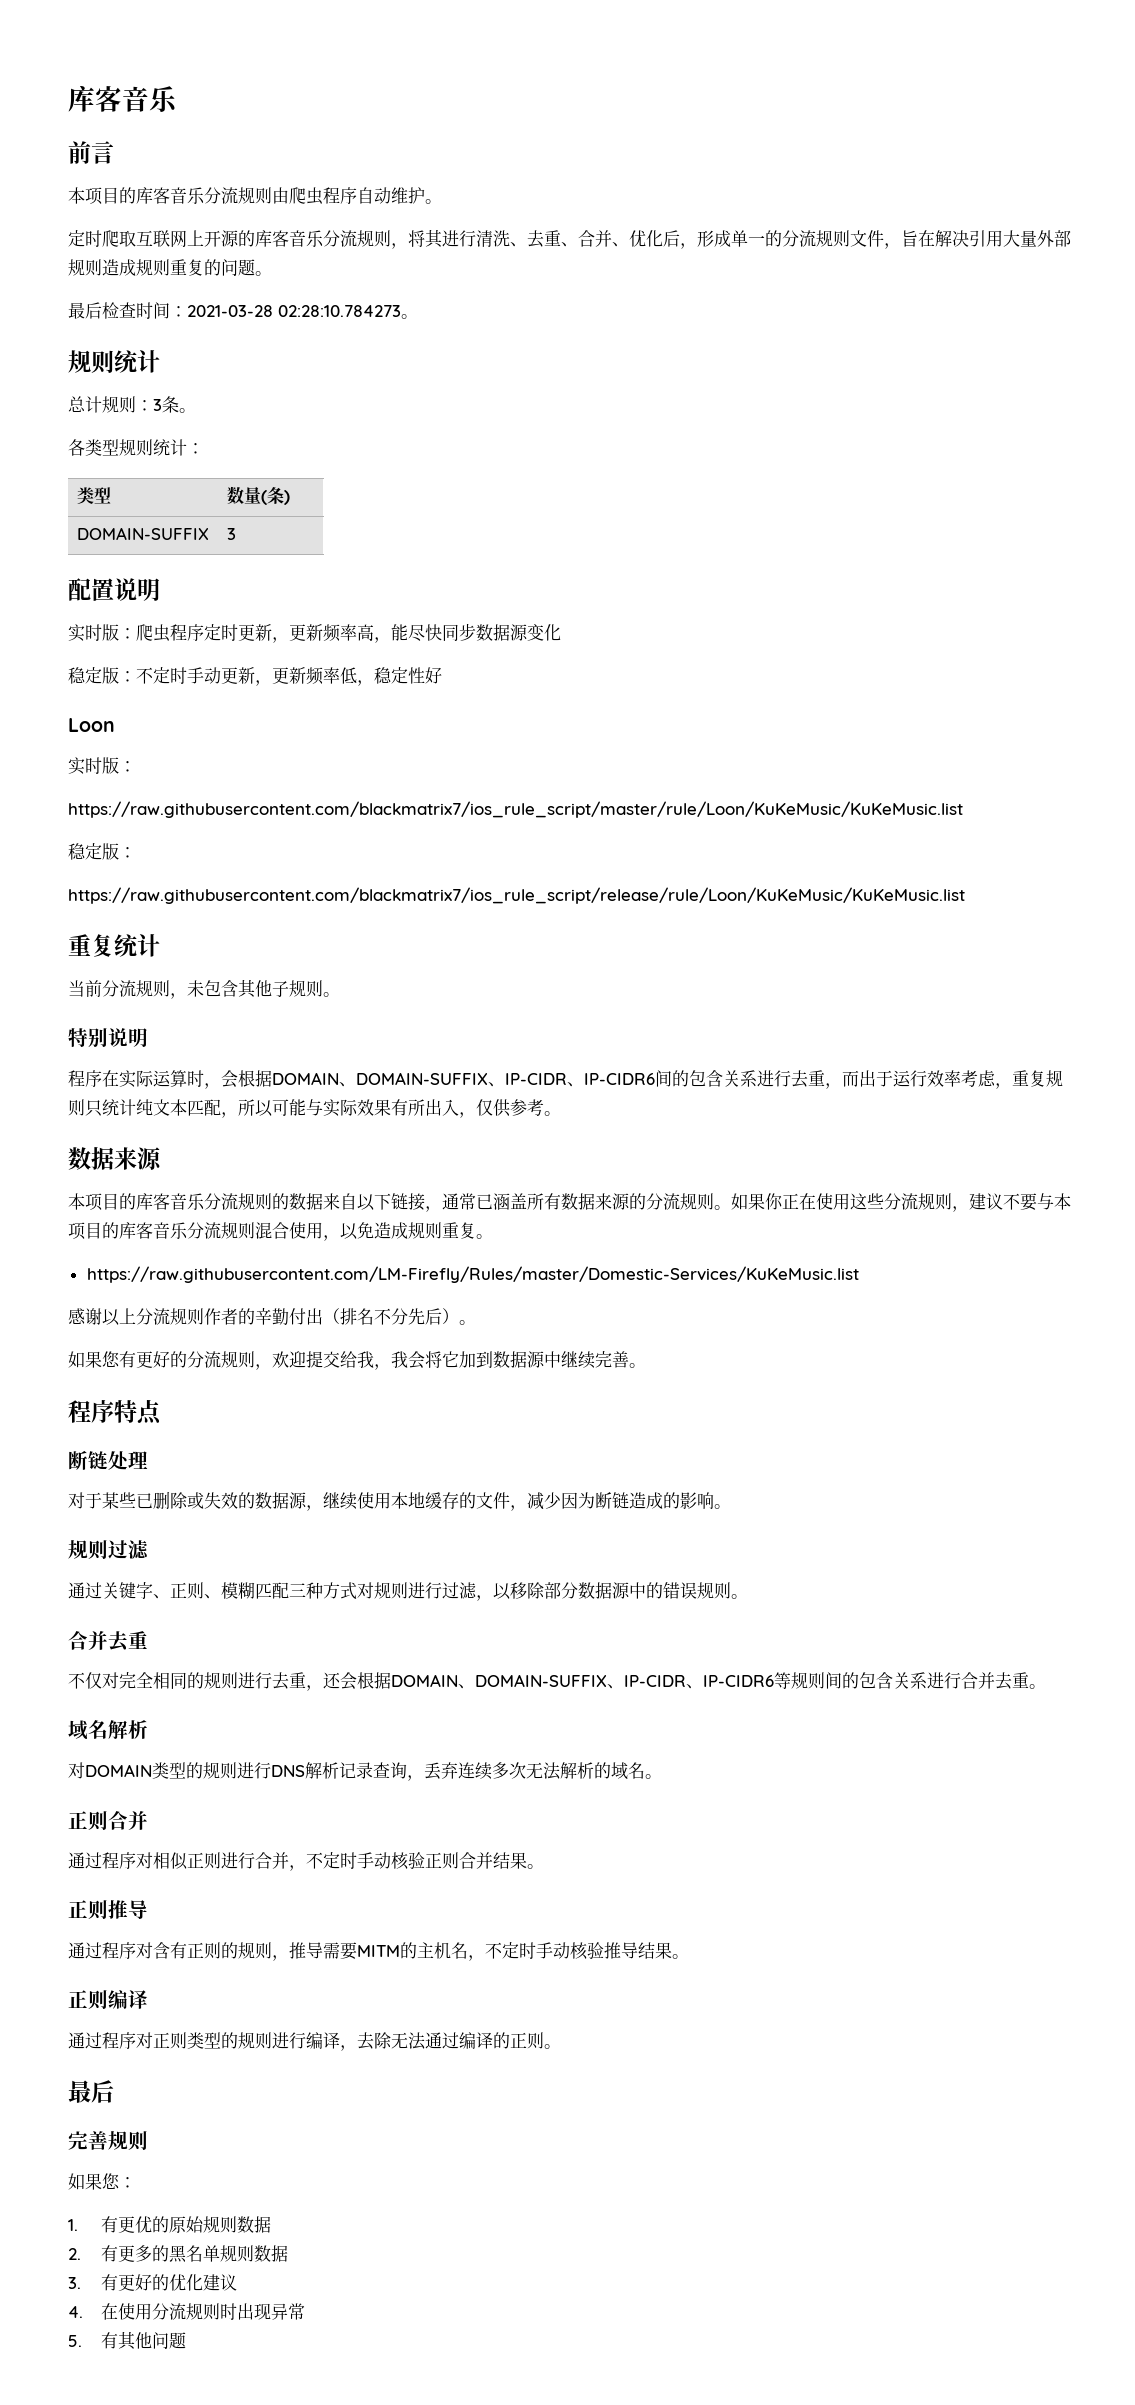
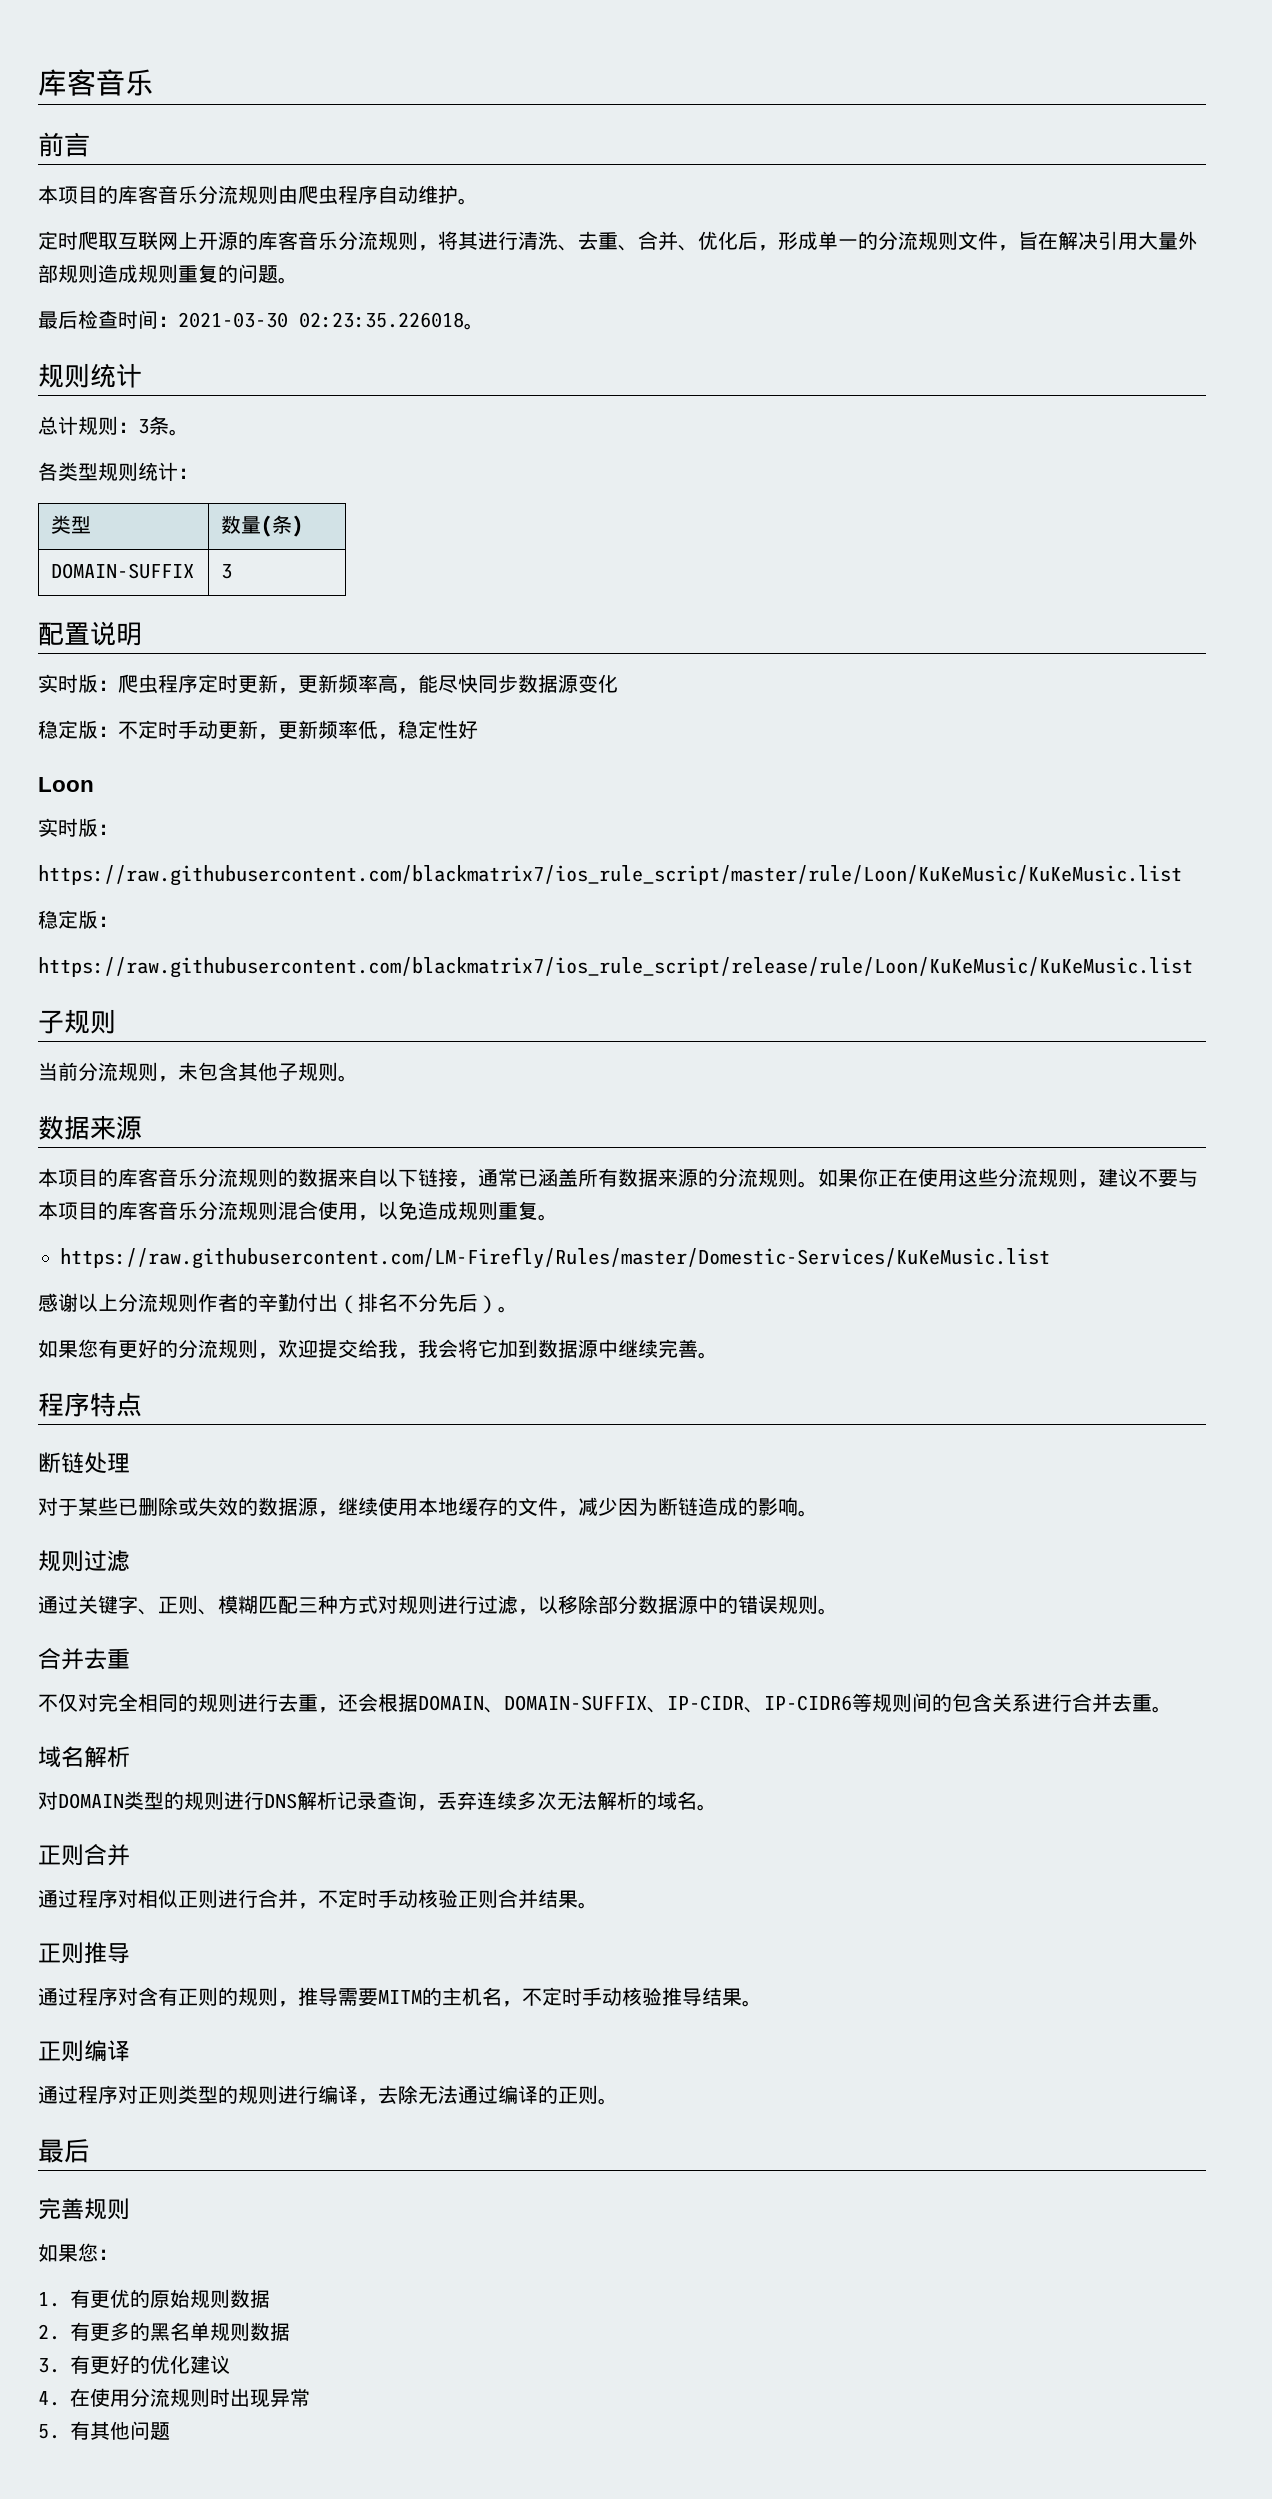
[187,305,401,317] 2021-03-28 02:28:10.784273 -> [178,312,464,328] 2021-03-30 02:23:35.226018
[68,934,160,957] 重复统计 -> [38,1009,116,1034] 子规则
[68,1028,148,1048] [68,1070,1063,1089] [68,1099,561,1118] // 特别说明 // 程序在实际运算时，会根据DOMAIN、DOMAIN-SUFFIX、IP-CIDR、IP-CIDR6间的包含关系进行去重，而出于运行效率考虑，重复规则只统计纯文本匹配，所以可能与实际效果有所出入，仅供参考。 -> (358, 1078) none

